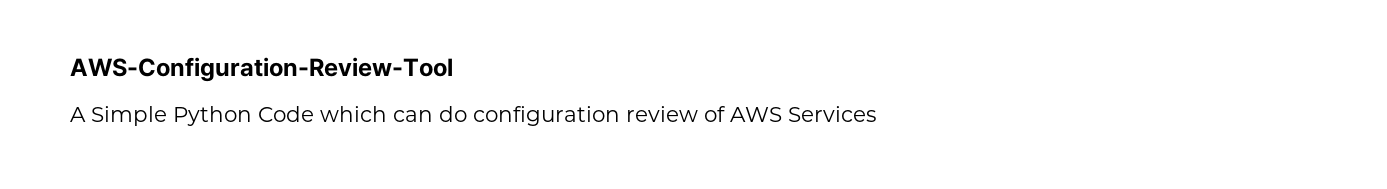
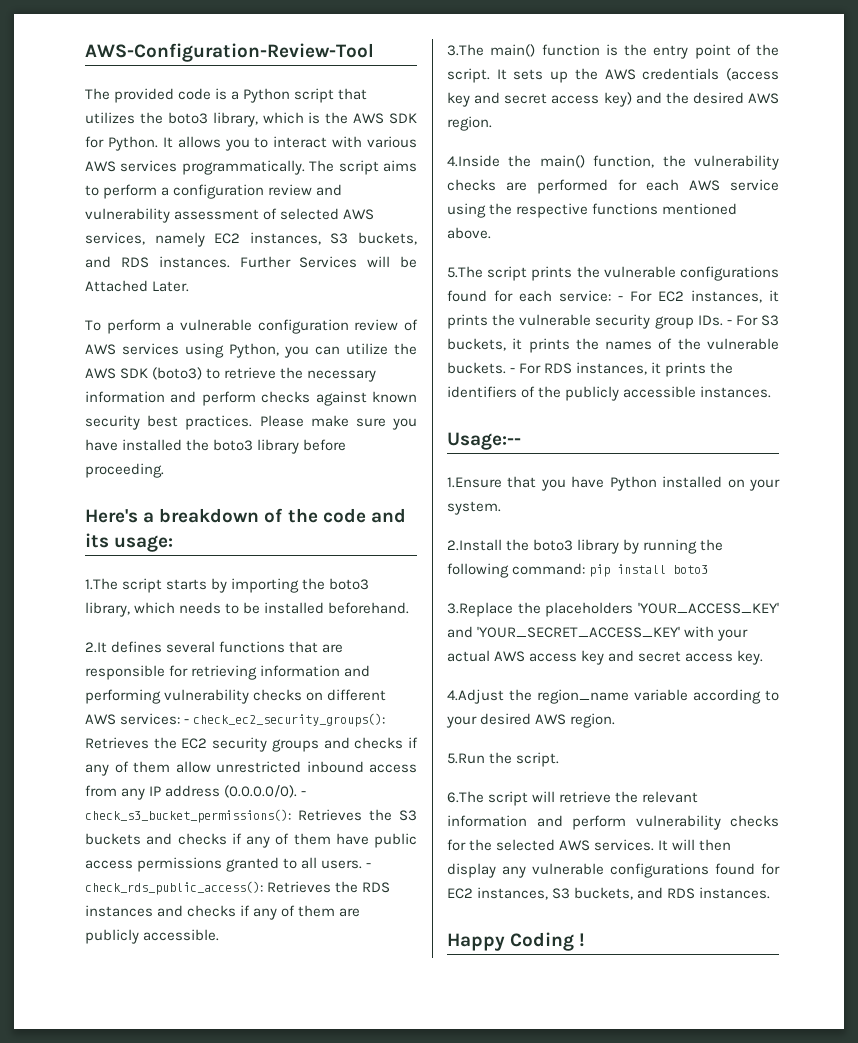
[70,106,877,126] A Simple Python Code which can do configuration review of AWS Services -> [85,88,368,103] [85,112,417,127] [85,136,417,151] [85,160,417,175] [85,184,343,199] [85,208,375,223] [85,232,417,247] [85,256,417,268] [85,280,190,292] [85,319,418,334] [85,343,417,358] [85,367,377,382] [85,391,417,406] [85,415,417,430] [85,439,347,454] [85,463,164,478] [85,508,406,523] [85,533,174,552] [85,578,370,593] [85,602,410,617] [85,641,344,653] [85,665,371,680] [85,689,387,704] [85,713,386,727] [85,737,418,752] [85,761,417,776] [85,785,307,800] [85,809,417,823] [85,833,417,848] [85,857,372,872] [85,881,391,895] [85,905,361,920] [85,929,220,944] [447,44,779,59] [447,68,779,83] [447,92,779,107] [447,116,492,131] [447,155,779,170] [447,179,779,194] [447,203,738,218] [447,227,491,239] [447,266,779,281] [447,290,779,303] [447,314,779,329] [447,338,779,353] [447,362,734,377] [447,386,772,401] [447,432,521,450] [447,476,780,491] [447,501,501,515] [447,539,724,554] [447,563,709,578] [447,602,779,617] [447,626,749,641] [447,650,764,665] [447,689,779,704] [446,713,616,728] [447,752,560,767] [447,791,699,806] [447,815,779,830] [447,839,732,851] [447,863,780,878] [447,887,771,900] [447,932,586,951] The provided code is a Python script that utilizes the boto3 library, which is the AWS SDK for Python. It allows you to interact with various AWS services programmatically. The script aims to perform a configuration review and vulnerability assessment of selected AWS services, namely EC2 instances, S3 buckets, and RDS instances. Further Services will be Attached Later. // To perform a vulnerable configuration review of AWS services using Python, you can utilize the AWS SDK (boto3) to retrieve the necessary information and perform checks against known security best practices. Please make sure you have installed the boto3 library before proceeding. // Here's a breakdown of the code and its usage: // 1.The script starts by importing the boto3 library, which needs to be installed beforehand. // 2.It defines several functions that are responsible for retrieving information and performing vulnerability checks on different AWS services: - check_ec2_security_groups(): Retrieves the EC2 security groups and checks if any of them allow unrestricted inbound access from any IP address (0.0.0.0/0). - check_s3_bucket_permissions(): Retrieves the S3 buckets and checks if any of them have public access permissions granted to all users. - check_rds_public_access(): Retrieves the RDS instances and checks if any of them are publicly accessible. // 3.The main() function is the entry point of the script. It sets up the AWS credentials (access key and secret access key) and the desired AWS region. // 4.Inside the main() function, the vulnerability checks are performed for each AWS service using the respective functions mentioned above. // 5.The script prints the vulnerable configurations found for each service: - For EC2 instances, it prints the vulnerable security group IDs. - For S3 buckets, it prints the names of the vulnerable buckets. - For RDS instances, it prints the identifiers of the publicly accessible instances. // Usage:-- // 1.Ensure that you have Python installed on your system. // 2.Install the boto3 library by running the following command: pip install boto3 // 3.Replace the placeholders 'YOUR_ACCESS_KEY' and 'YOUR_SECRET_ACCESS_KEY' with your actual AWS access key and secret access key. // 4.Adjust the region_name variable according to your desired AWS region. // 5.Run the script. // 6.The script will retrieve the relevant information and perform vulnerability checks for the selected AWS services. It will then display any vulnerable configurations found for EC2 instances, S3 buckets, and RDS instances. // Happy Coding !

